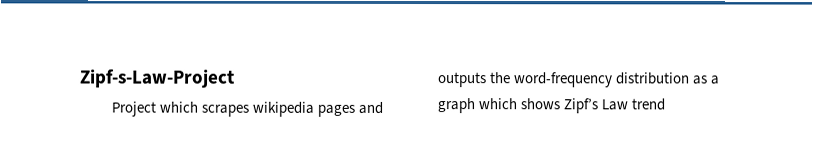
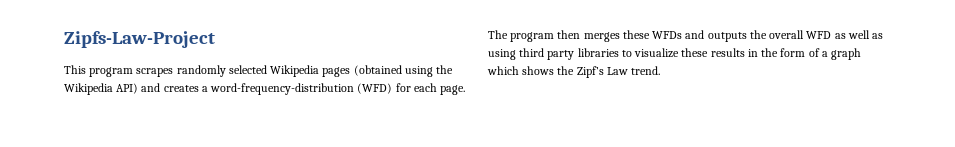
[79,68,235,88] [111,101,384,117] [437,72,709,88] Zipf-s-Law-Project // Project which scrapes wikipedia pages and outputs the word-frequency distribution as -> [64,31,215,48] [64,65,454,77] [64,83,466,95] [488,30,884,42] [488,48,820,60] Zipfs-Law-Project // This program scrapes randomly selected Wikipedia pages (obtained using the Wikipedia API) and creates a word-frequency-distribution (WFD) for each page. The program then merges these WFDs and outputs the overall WFD as well as using third party libraries to visualize these results in the form of
(561, 104) none -> [557,66,575,75] the
[631,98,666,111] trend -> [631,66,661,75] trend.

